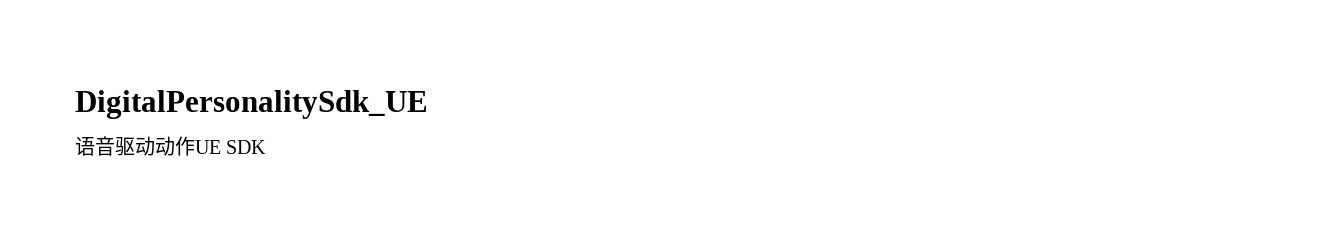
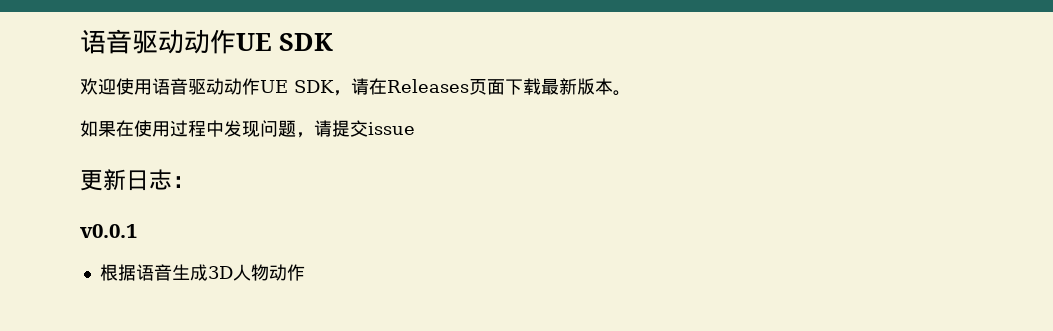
[75,90,428,119] [75,136,267,156] DigitalPersonalitySdk_UE // 语音驱动动作UE SDK -> [80,29,333,54] [80,78,631,96] [80,120,415,138] [80,169,195,191] [80,224,137,238] [99,264,305,281] 语音驱动动作UE SDK // 欢迎使用语音驱动动作UE SDK，请在Releases页面下载最新版本。 // 如果在使用过程中发现问题，请提交issue // 更新日志： // v0.0.1 // 根据语音生成3D人物动作

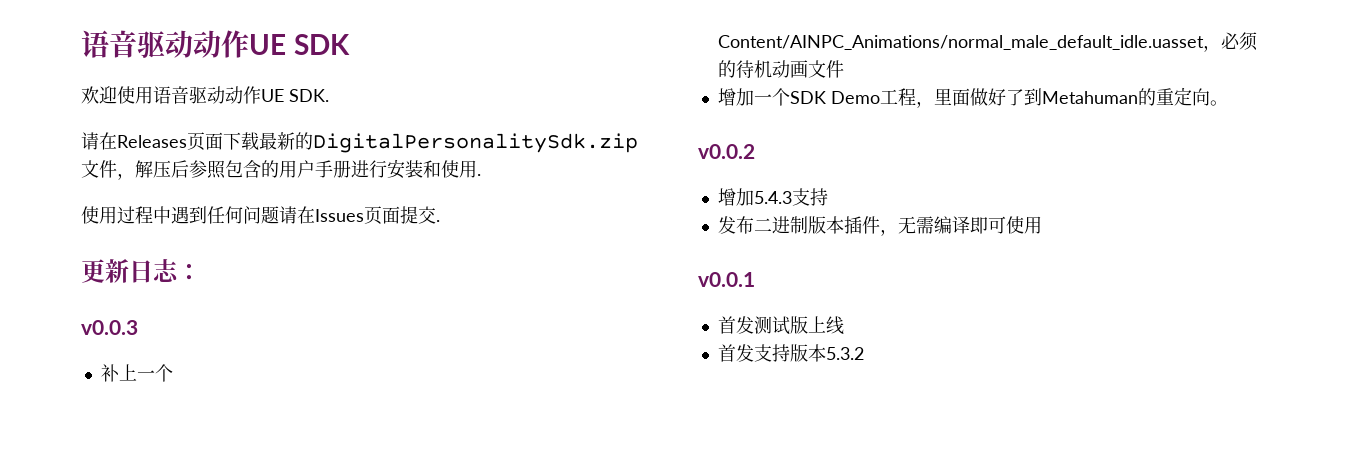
[294,80,351,96] SDK， -> [289,89,329,102] SDK. //
[577,78,631,96] [80,120,415,138] [80,169,195,191] [80,224,137,238] [99,264,305,281] 版本。 // 如果在使用过程中发现问题，请提交issue // 更新日志： // v0.0.1 // 根据语音生成3D人物动作 -> [295,132,638,153] [81,159,481,180] [81,206,440,225] [81,259,201,283] [81,320,138,335] [100,364,173,382] [717,32,1258,52] [717,60,844,78] [717,87,1228,108] [698,144,755,159] [717,188,828,206] [717,216,1042,236] [698,272,755,287] [717,316,844,335] [717,344,864,362] 的DigitalPersonalitySdk.zip文件，解压后参照包含的用户手册进行安装和使用. // 使用过程中遇到任何问题请在Issues页面提交. // 更新日志： // v0.0.3 // 补上一个Content/AINPC_Animations/normal_male_default_idle.uasset，必须的待机动画文件 // 增加一个SDK Demo工程，里面做好了到Metahuman的重定向。 // v0.0.2 // 增加5.4.3支持 // 发布二进制版本插件，无需编译即可使用 // v0.0.1 // 首发测试版上线 // 首发支持版本5.3.2

